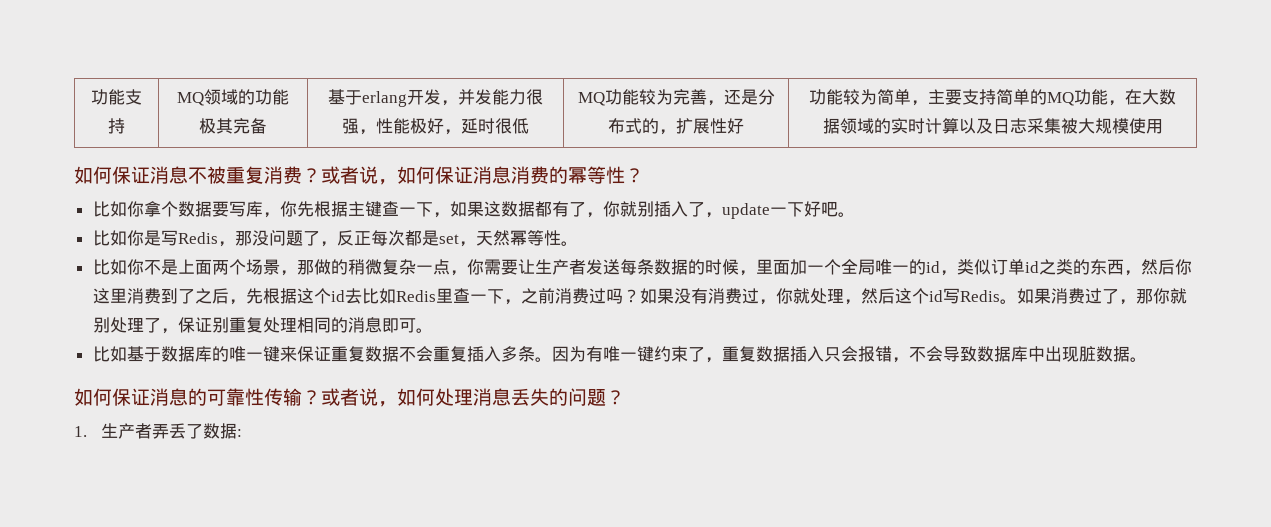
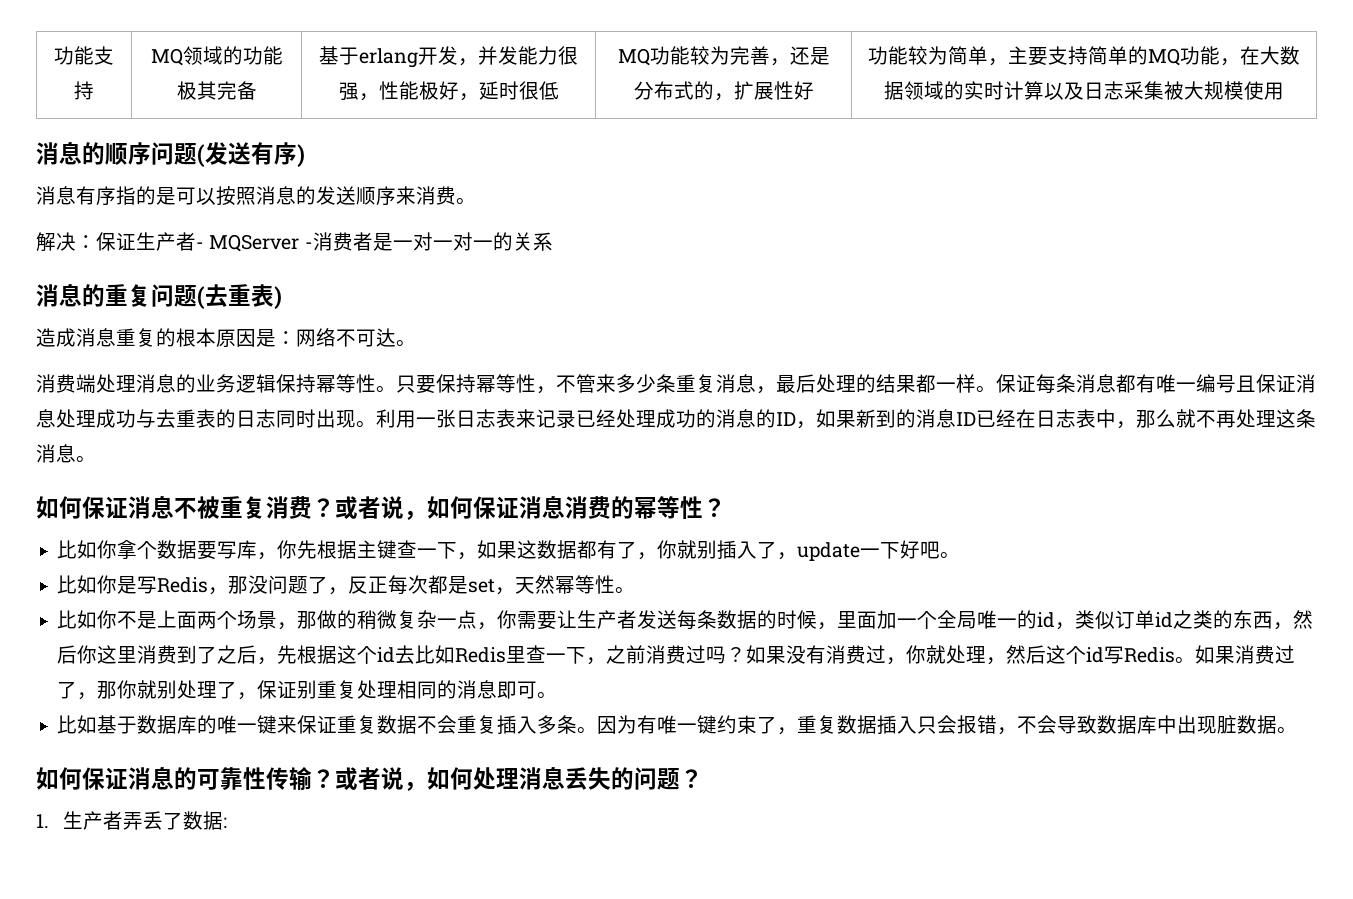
(1163, 126) none -> [36,141,305,167] [36,186,476,206] [36,232,553,252] [36,283,282,309] [36,328,416,347] [36,374,1316,394] [36,409,1316,429] [36,444,96,463] // 消息的顺序问题(发送有序) // 消息有序指的是可以按照消息的发送顺序来消费。 // 解决：保证生产者- MQServer -消费者是一对一对一的关系 // 消息的重复问题(去重表) // 造成消息重复的根本原因是：网络不可达。 // 消费端处理消息的业务逻辑保持幂等性。只要保持幂等性，不管来多少条重复消息，最后处理的结果都一样。保证每条消息都有唯一编号且保证消息处理成功与去重表的日志同时出现。利用一张日志表来记录已经处理成功的消息的ID，如果新到的消息ID已经在日志表中，那么就不再处理这条消息。

